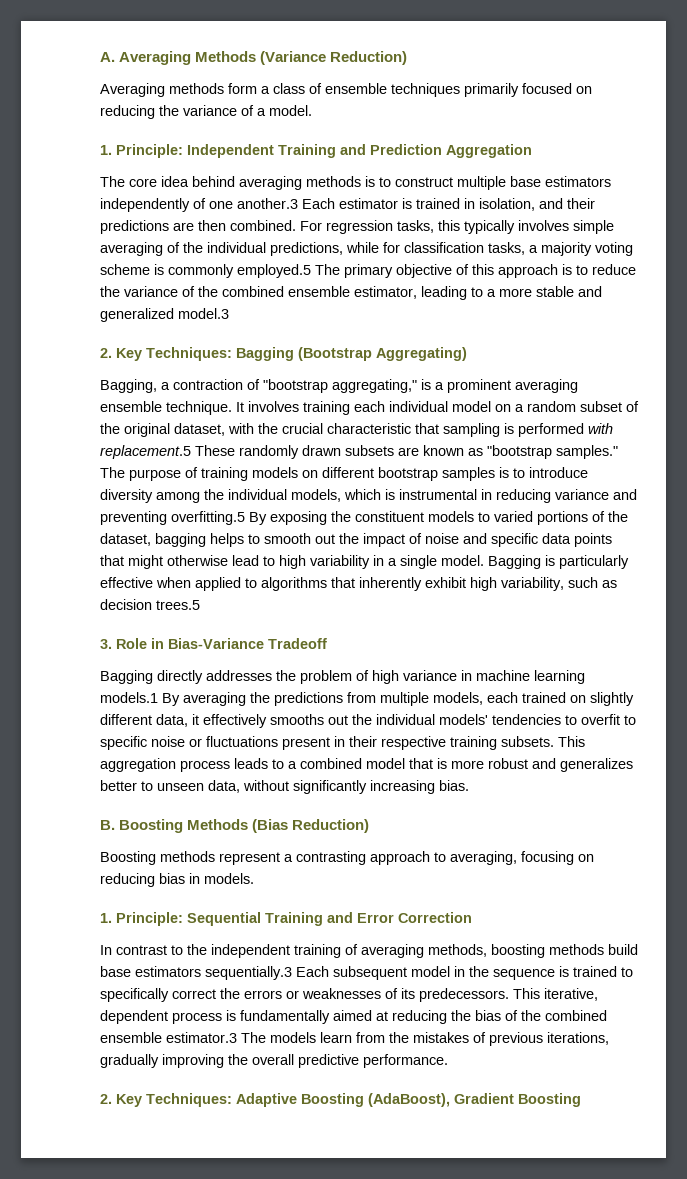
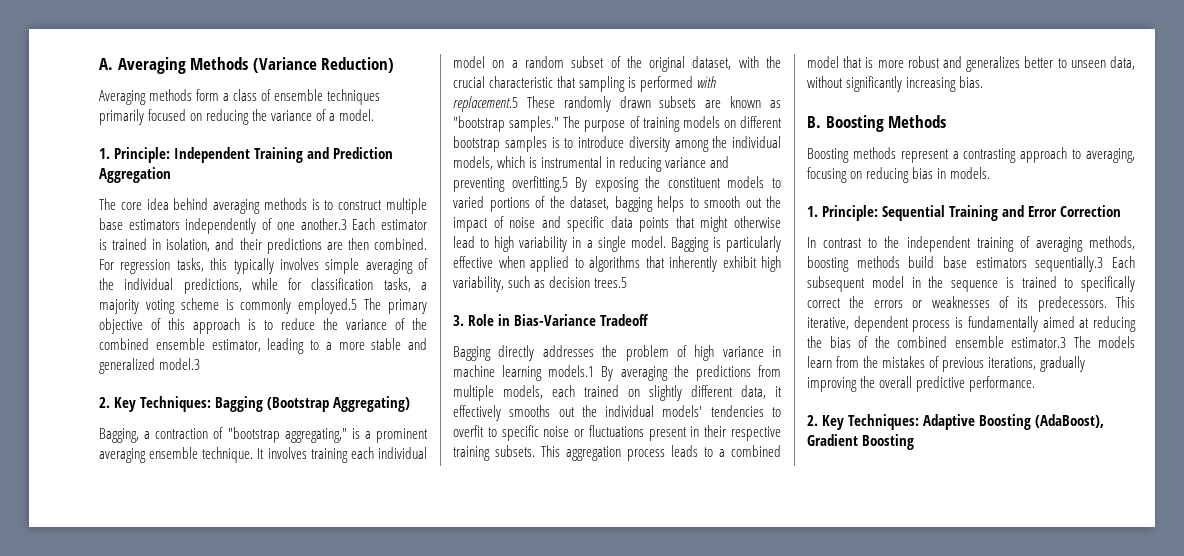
[252,819,370,833] (Bias Reduction) -> (947, 121) none

